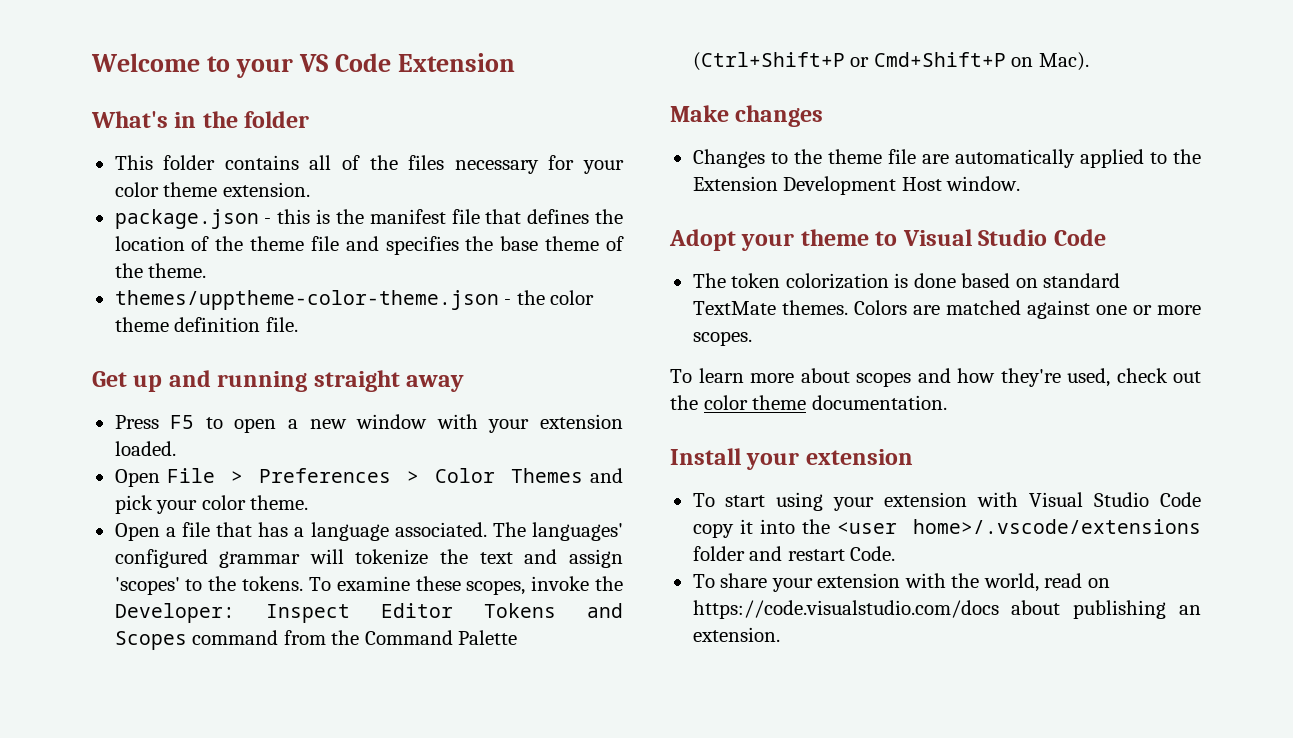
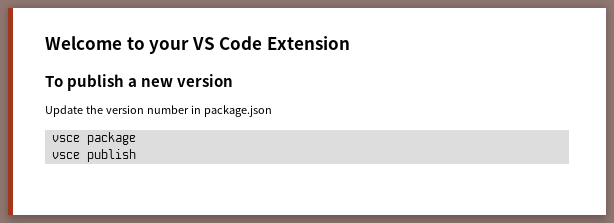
[91,111,310,128] [114,155,624,174] [114,182,310,197] [114,209,623,229] [114,236,625,255] [114,263,207,278] [114,290,595,310] [114,317,298,332] [92,370,465,392] [114,414,623,433] [114,441,176,456] [114,468,623,487] [114,495,309,514] [114,522,623,541] [114,549,623,568] [114,576,623,595] [114,603,623,623] [114,630,518,650] [692,52,1089,71] [670,105,824,127] [692,149,1201,168] [692,176,1021,195] [669,229,1106,251] [692,273,1121,289] [692,300,1201,319] [692,331,752,346] [670,368,1201,387] [670,395,947,410] [670,448,913,470] [692,492,1201,511] [692,519,1201,538] [692,546,896,561] [692,573,1110,592] [692,600,1201,619] [692,627,780,642] What's in the folder // This folder contains all of the files necessary for your color theme extension. // package.json - this is the manifest file that defines the location of the theme file and specifies the base theme of the theme. // themes/upptheme-color-theme.json - the color theme definition file. // Get up and running straight away // Press F5 to open a new window with your extension loaded. // Open File > Preferences > Color Themes and pick your color theme. // Open a file that has a language associated. The languages' configured grammar will tokenize the text and assign 'scopes' to the tokens. To examine these scopes, invoke the Developer: Inspect Editor Tokens and Scopes command from the Command Palette (Ctrl+Shift+P or Cmd+Shift+P on Mac). // Make changes // Changes to the theme file are automatically applied to the Extension Development Host window. // Adopt your theme to Visual Studio Code // The token colorization is done based on standard TextMate themes. Colors are matched against one or more scopes. // To learn more about scopes and how they're used, check out the color theme documentation. // Install your extension // To start using your extension with Visual Studio Code copy it into the <user home>/.vscode/extensions folder and restart Code. // To share your extension with the world, read on https://code.visualstudio.com/docs about publishing an extension. -> [45,74,234,91] [45,105,272,117] [51,132,136,145] [51,149,136,162] To publish a new version // Update the version number in package.json // vsce package // vsce publish

